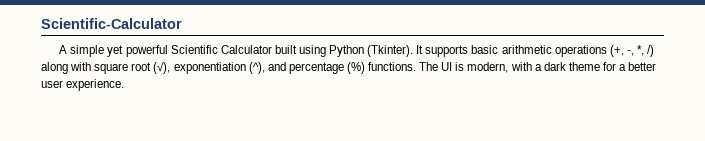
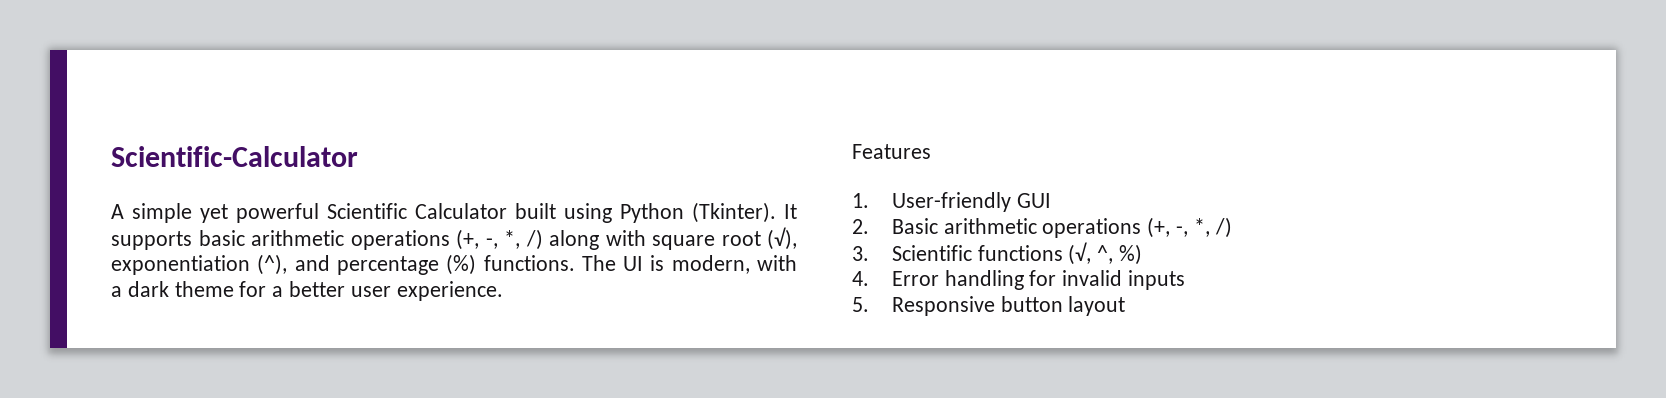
(125, 85) none -> [852,144,931,159] [852,192,1051,212] [852,217,1232,238] [852,242,1143,265] [852,270,1186,290] [852,296,1126,316] // Features // 1. User-friendly GUI // 2. Basic arithmetic operations (+, -, *, /) // 3. Scientific functions (√, ^, %) // 4. Error handling for invalid inputs // 5. Responsive button layout

